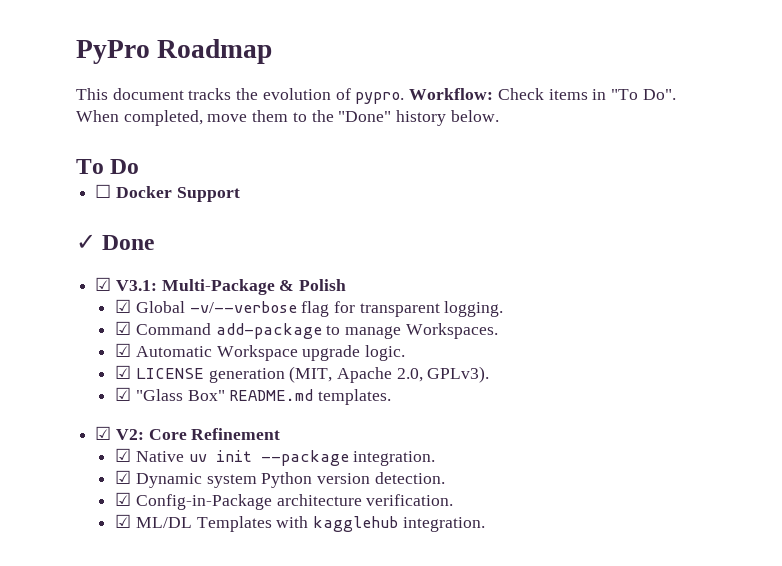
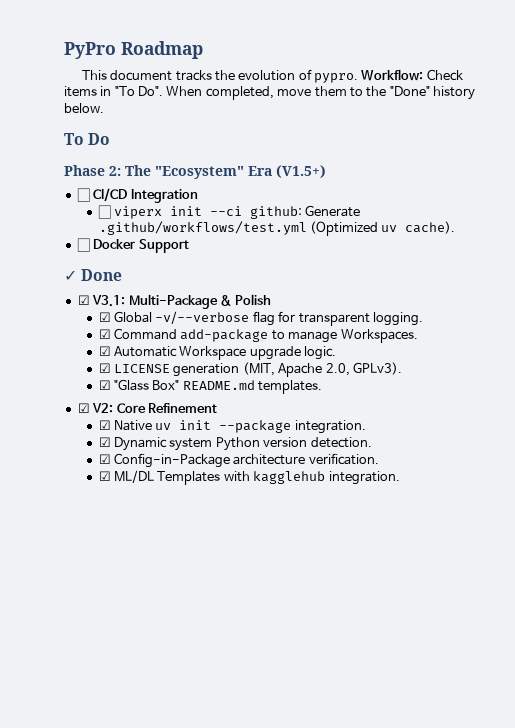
(140, 166) none -> [64,165,326,179] [76,188,198,203] [97,205,361,219] [98,221,456,236] // Phase 2: The "Ecosystem" Era (V1.5+) // ☐ CI/CD Integration // ☐ viperx init --ci github: Generate .github/workflows/test.yml (Optimized uv cache).

